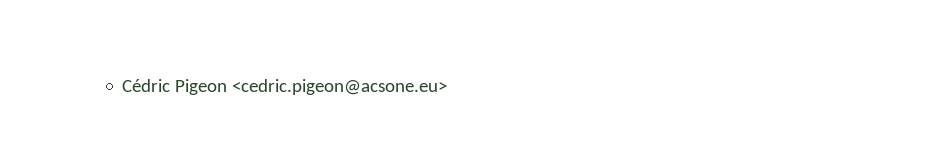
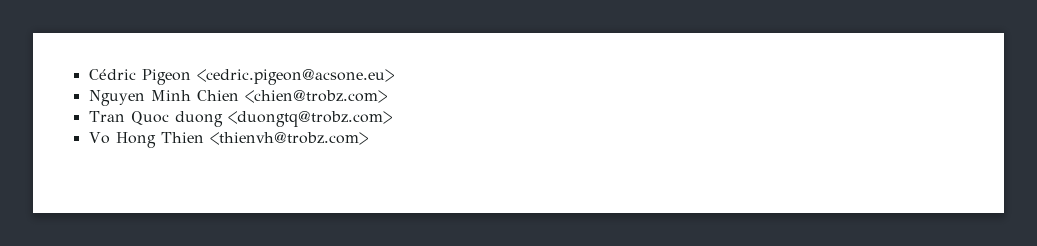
(448, 87) none -> [88,90,387,106] [88,111,392,127] [88,132,368,148] // Nguyen Minh Chien <chien@trobz.com> // Tran Quoc duong <duongtq@trobz.com> // Vo Hong Thien <thienvh@trobz.com>

